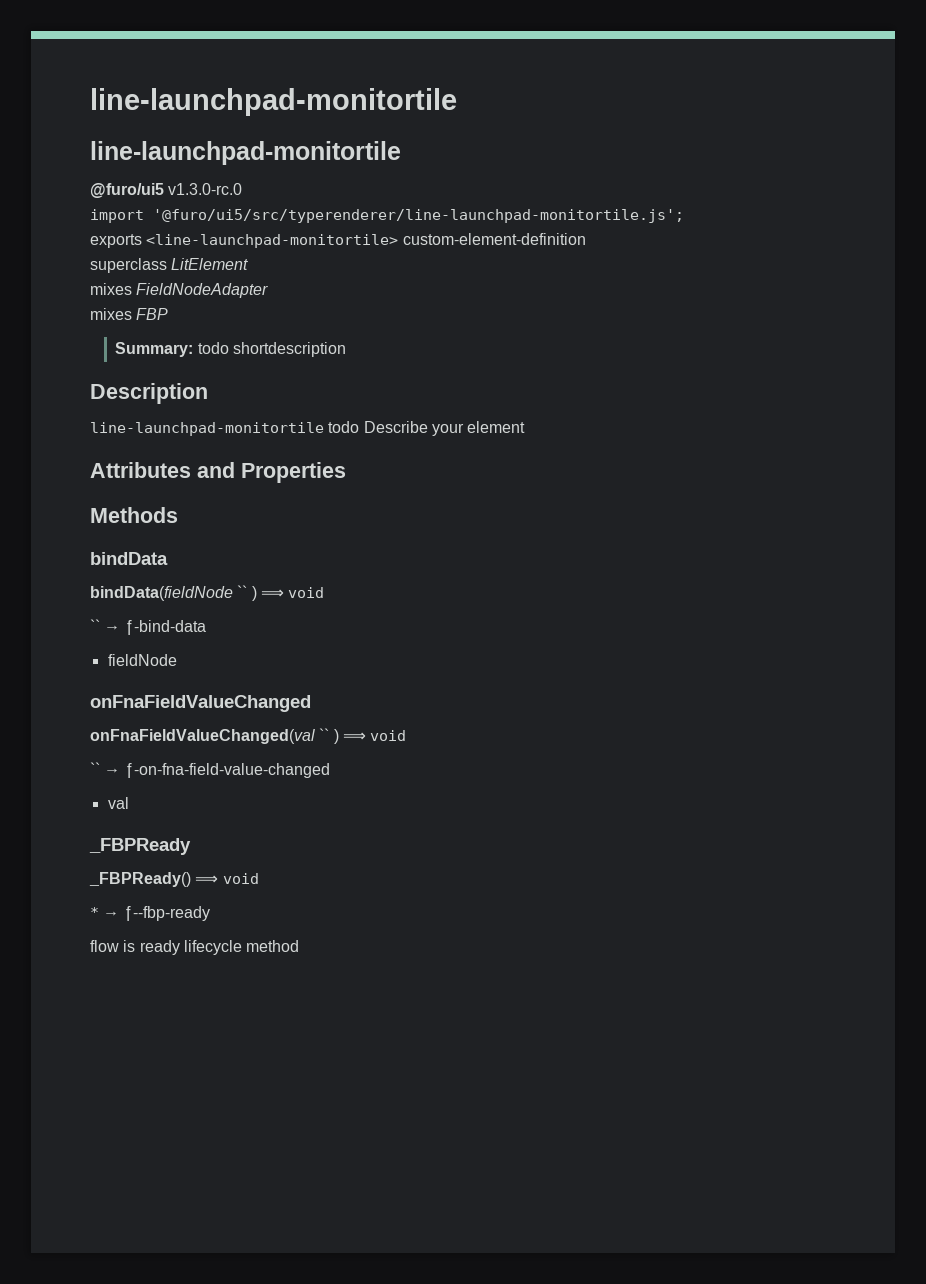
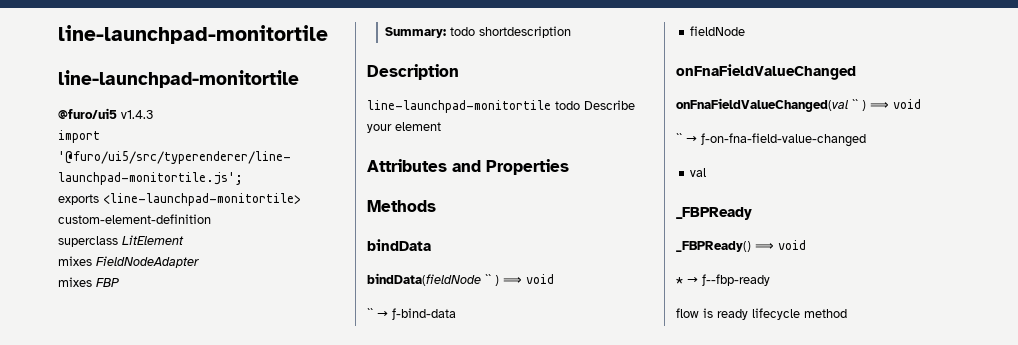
[168,183,243,195] v1.3.0-rc.0 -> [121,110,153,119] v1.4.3

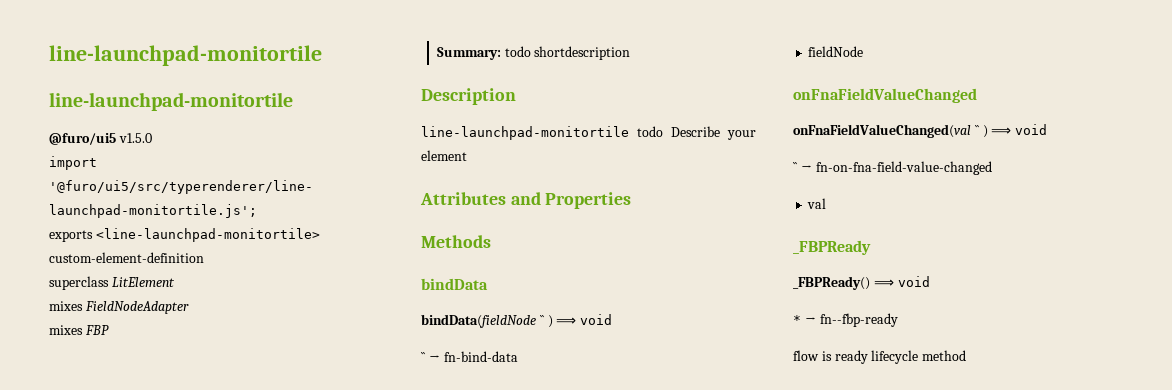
[121,110,153,119] v1.4.3 -> [118,133,152,143] v1.5.0
[392,308,456,320] ƒ-bind-data -> [443,351,518,362] fn-bind-data
[701,133,866,147] ƒ-on-fna-field-value-changed -> [815,161,992,175] fn-on-fna-field-value-changed
[702,274,770,286] ƒ--fbp-ready -> [819,313,898,327] fn--fbp-ready

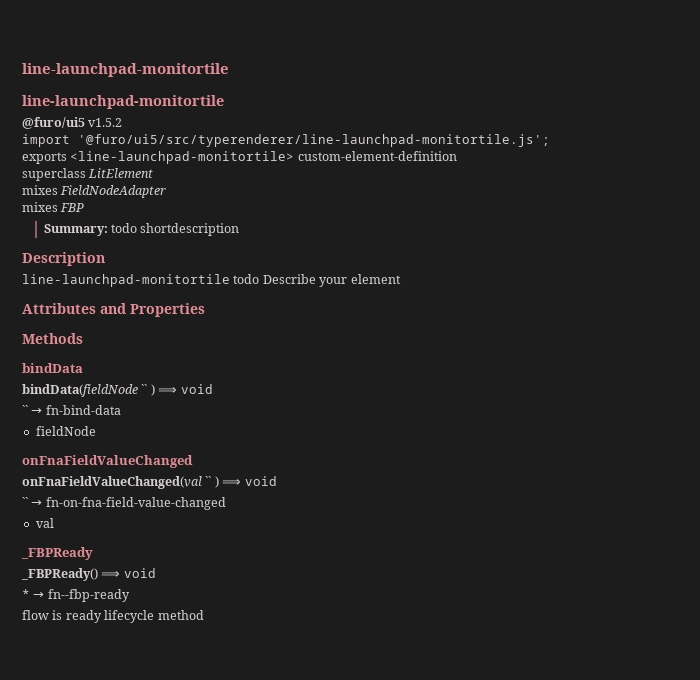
[118,133,152,143] v1.5.0 -> [88,118,123,127] v1.5.2

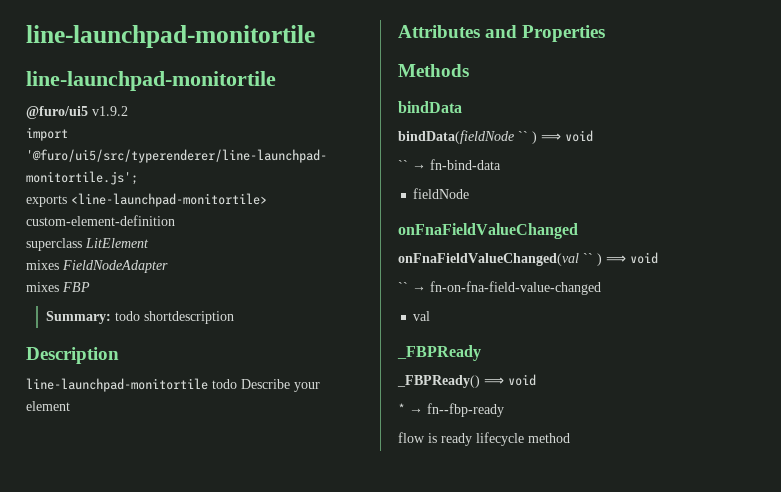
[88,118,123,127] v1.5.2 -> [92,106,128,116] v1.9.2

